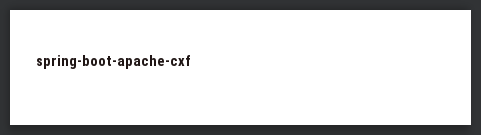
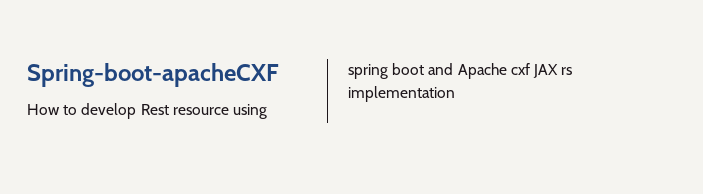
[36,55,191,69] spring-boot-apache-cxf -> [27,63,279,87] [27,103,267,119] [348,63,573,79] [348,86,455,102] Spring-boot-apacheCXF // How to develop Rest resource using spring boot and Apache cxf JAX rs implementation

